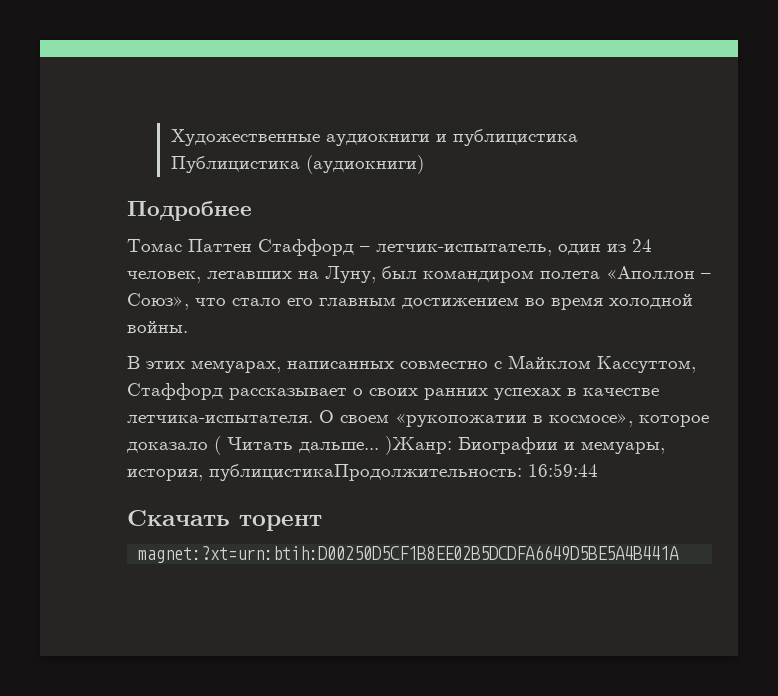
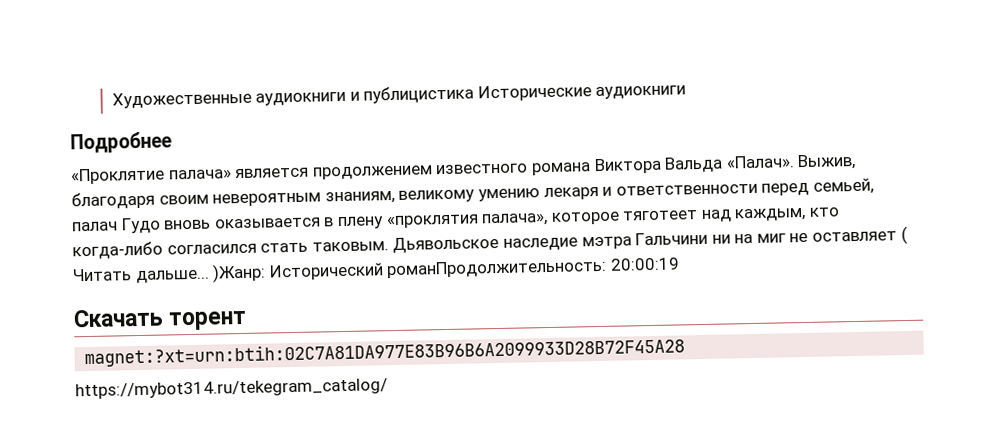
[170,155,424,174] Публицистика (аудиокниги) -> [477,84,687,102] Исторические аудиокниги
[127,239,652,256] [127,266,711,283] [127,293,693,310] [127,321,188,333] [127,355,696,373] [127,383,659,400] [127,410,709,427] [127,436,665,455] [127,463,598,481] Томас Паттен Стаффорд – летчик-испытатель, один из 24 человек, летавших на Луну, был командиром полета «Аполлон – Союз», что стало его главным достижением во время холодной войны. // В этих мемуарах, написанных совместно с Майклом Кассуттом, Стаффорд рассказывает о своих ранних успехах в качестве летчика-испытателя. О своем «рукопожатии в космосе», которое доказало ( Читать дальше... )Жанр: Биографии и мемуары, история, публицистикаПродолжительность: 16:59:44 -> [71,153,857,185] [71,177,874,210] [72,207,841,234] [72,225,908,260] [72,257,680,284] «Проклятие палача» является продолжением известного романа Виктора Вальда «Палач». Выжив, благодаря своим невероятным знаниям, великому умению лекаря и ответственности перед семьей, палач Гудо вновь оказывается в плену «проклятия палача», которое тяготеет над каждым, кто когда-либо согласился стать таковым. Дьявольское наследие мэтра Гальчини ни на миг не оставляет ( Читать дальше... )Жанр: Исторический романПродолжительность: 20:00:19
[138,545,680,563] magnet:?xt=urn:btih:D00250D5CF1B8EE02B5DCDFA6649D5BE5A4B441A -> [84,337,686,368] [75,378,388,400] magnet:?xt=urn:btih:02C7A81DA977E83B96B6A2099933D28B72F45A28 // https://mybot314.ru/tekegram_catalog/

